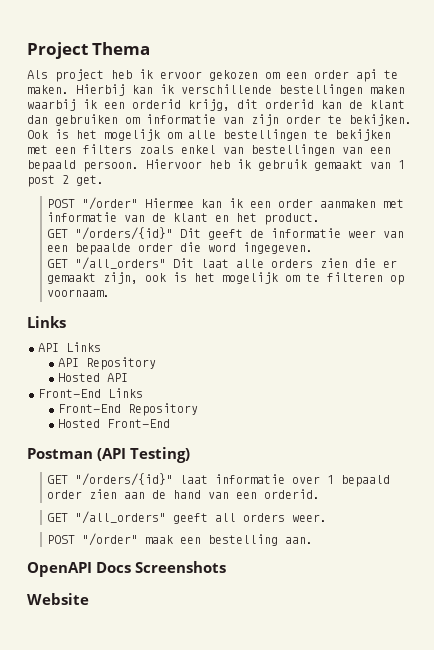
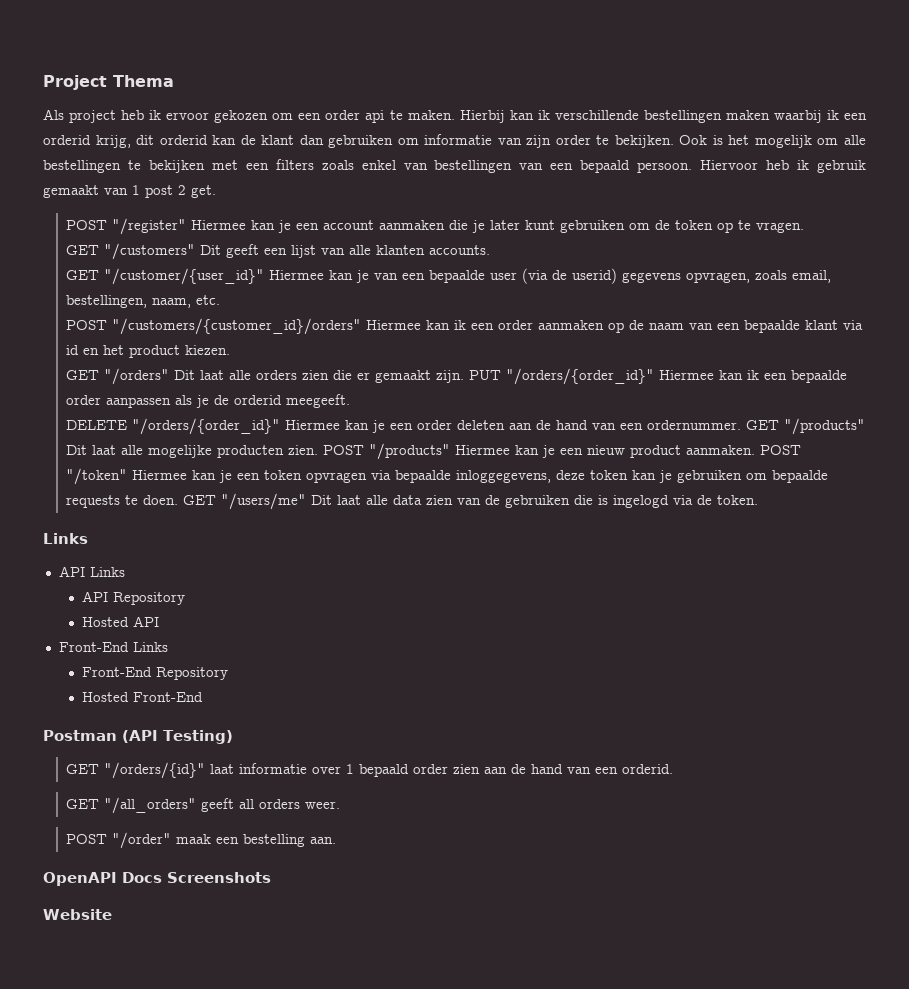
[81,197,138,210] "/order" -> [112,218,805,235] [66,243,491,260] [66,268,832,285] [66,295,221,308] [66,318,362,335] "/register" Hiermee kan je een account aanmaken die je later kunt gebruiken om de token op te vragen. // GET "/customers" Dit geeft een lijst van alle klanten accounts. // GET "/customer/{user_id}" Hiermee kan je van een bepaalde user (via de userid) gegevens opvragen, zoals email, bestellingen, naam, etc. // POST "/customers/{customer_id}/orders"
[382,199,404,208] [46,212,320,225] [46,227,404,240] [46,242,313,255] [46,257,166,270] met informatie van de klant en het product. // GET "/orders/{id}" Dit geeft de informatie weer van een bepaalde order die word ingegeven. // GET "/all_orders" -> [608,320,864,333] [66,345,231,358] [66,368,170,385] op de naam van een bepaalde klant via id en het product kiezen. // GET "/orders"
[102,272,404,285] [46,289,110,297] zijn, ook is het mogelijk om te filteren op voornaam. -> [436,368,848,385] [66,394,351,408] [66,418,866,435] [66,443,802,460] [66,468,829,485] [66,493,759,510] zijn. PUT "/orders/{order_id}" Hiermee kan ik een bepaalde order aanpassen als je de orderid meegeeft. // DELETE "/orders/{order_id}" Hiermee kan je een order deleten aan de hand van een ordernummer. GET "/products" Dit laat alle mogelijke producten zien. POST "/products" Hiermee kan je een nieuw product aanmaken. POST "/token" Hiermee kan je een token opvragen via bepaalde inloggegevens, deze token kan je gebruiken om bepaalde requests te doen. GET "/users/me" Dit laat alle data zien van de gebruiken die is ingelogd via de token.

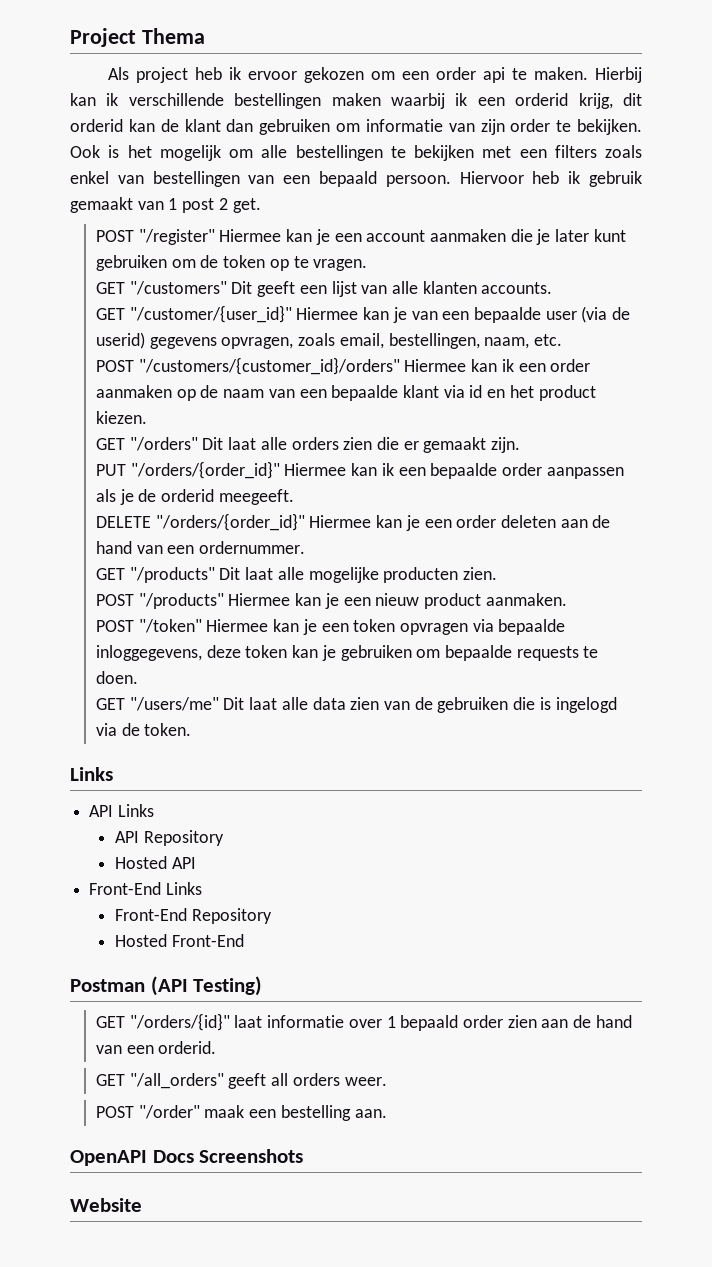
(465, 376) none -> (521, 445) //
(742, 425) none -> (306, 547) //
(319, 450) none -> (498, 573) //
(756, 450) none -> (567, 599) //
(179, 500) none -> (138, 677) //

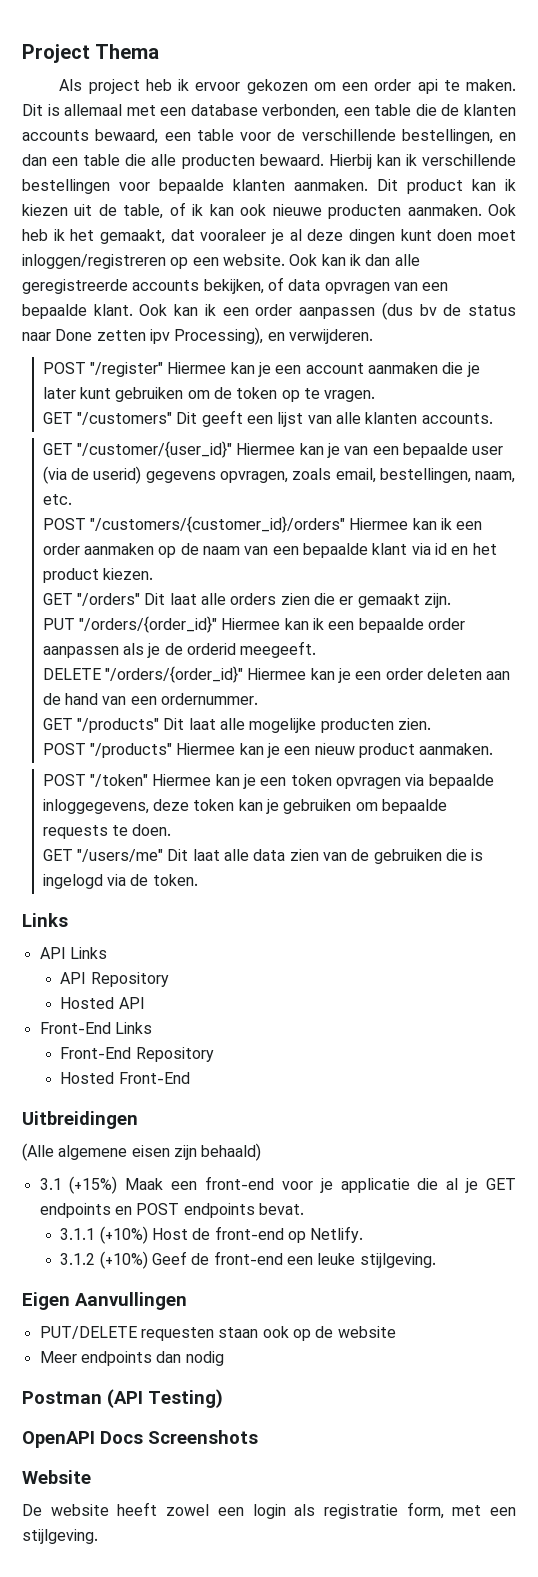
(588, 73) none -> [22,104,517,119] [22,129,516,144] [22,154,324,169] Dit is allemaal met een database verbonden, een table die de klanten accounts bewaard, een table voor de verschillende bestellingen, en dan een table die alle producten bewaard.
[331,93,642,109] [70,119,642,135] [70,145,642,161] [70,171,642,187] [70,197,261,213] maken waarbij ik een orderid krijg, dit orderid kan de klant dan gebruiken om informatie van zijn order te bekijken. Ook is het mogelijk om alle bestellingen te bekijken met een filters zoals enkel van bestellingen van een bepaald persoon. Hiervoor heb ik gebruik gemaakt van 1 post 2 get. -> [119,179,516,194] [22,202,516,219] [22,229,517,244] [22,254,420,269] [22,277,449,294] [22,302,517,320] [22,327,373,345] voor bepaalde klanten aanmaken. Dit product kan ik kiezen uit de table, of ik kan ook nieuwe producten aanmaken. Ook heb ik het gemaakt, dat vooraleer je al deze dingen kunt doen moet inloggen/registreren op een website. Ook kan ik dan alle geregistreerde accounts bekijken, of data opvragen van een bepaalde klant. Ook kan ik een order aanpassen (dus bv de status naar Done zetten ipv Processing), en verwijderen.
[70,976,263,996] [95,1013,632,1031] [95,1041,217,1054] [95,1073,387,1089] [95,1105,387,1121] [70,1149,304,1166] [70,1198,142,1212] Postman (API Testing) // GET "/orders/{id}" laat informatie over 1 bepaald order zien aan de hand van een orderid. // GET "/all_orders" geeft all orders weer. // POST "/order" maak een bestelling aan. // OpenAPI Docs Screenshots // Website -> [22,1111,138,1129] [22,1143,262,1161] [39,1176,517,1194] [39,1203,304,1218] [60,1226,364,1244] [60,1251,436,1269] [22,1292,187,1310] [39,1326,396,1341] [39,1351,224,1366] [22,1389,223,1408] [22,1430,258,1448] [22,1470,91,1484] [22,1502,516,1519] [22,1529,98,1544] Uitbreidingen // (Alle algemene eisen zijn behaald) // 3.1 (+15%) Maak een front-end voor je applicatie die al je GET endpoints en POST endpoints bevat. // 3.1.1 (+10%) Host de front-end op Netlify. // 3.1.2 (+10%) Geef de front-end een leuke stijlgeving. // Eigen Aanvullingen // PUT/DELETE requesten staan ook op de website // Meer endpoints dan nodig // Postman (API Testing) // OpenAPI Docs Screenshots // Website // De website heeft zowel een login als registratie form, met een stijlgeving.

